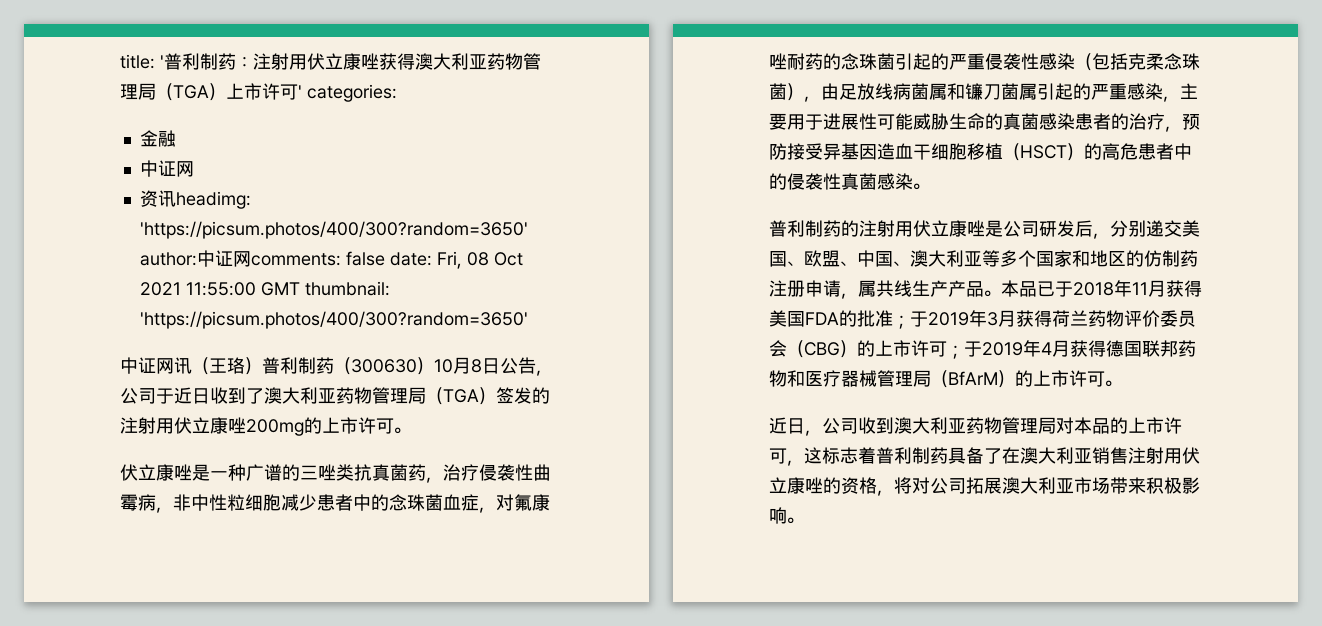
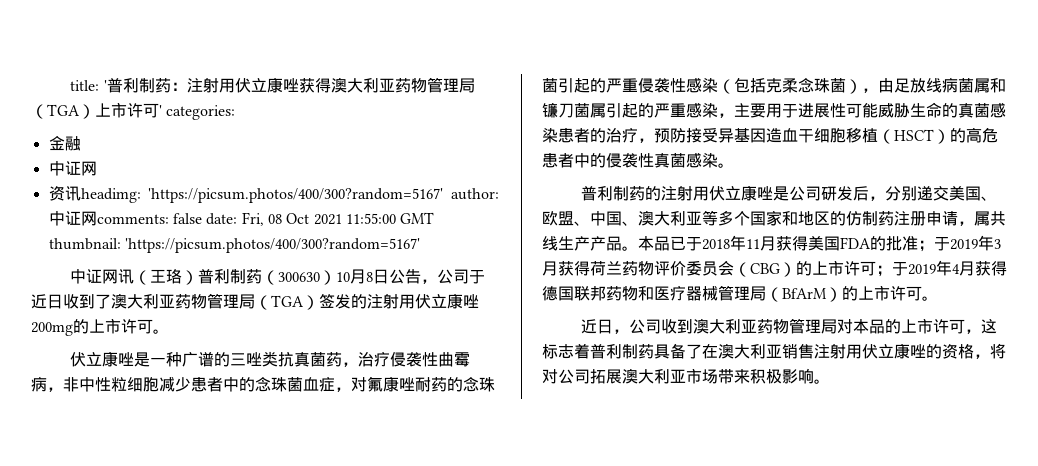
[139,221,528,239] 'https://picsum.photos/400/300?random=3650' -> [148,188,444,203] 'https://picsum.photos/400/300?random=5167'
[139,311,528,329] 'https://picsum.photos/400/300?random=3650' -> [124,238,420,253] 'https://picsum.photos/400/300?random=5167'

